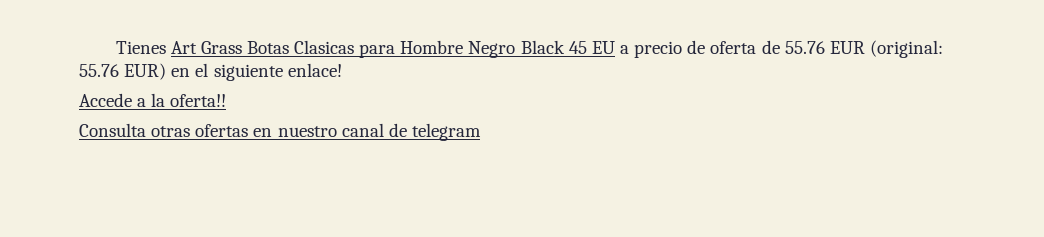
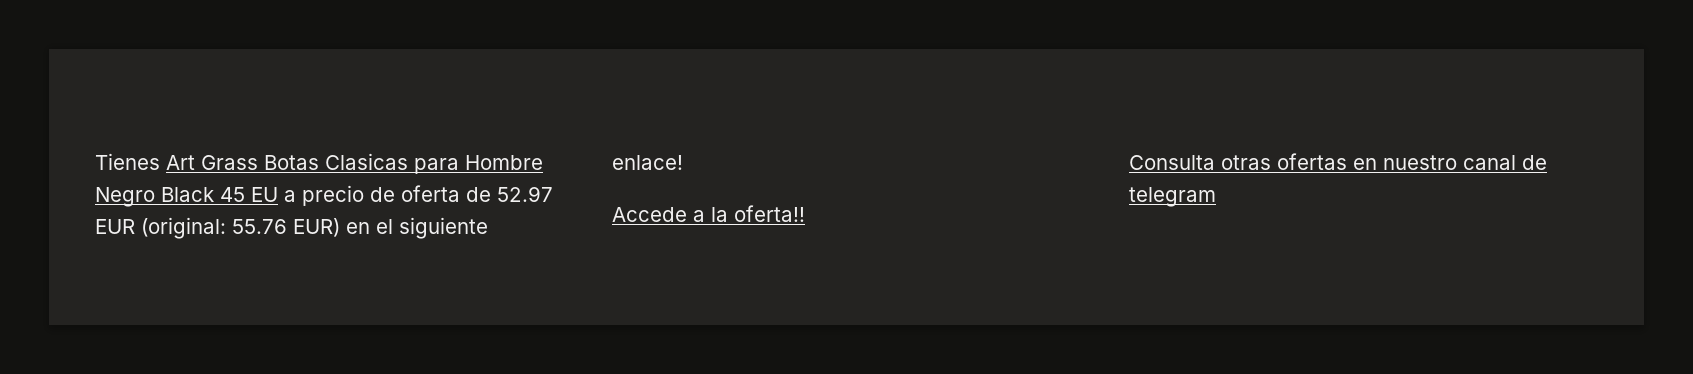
[784,41,825,54] 55.76 -> [497,186,553,202] 52.97

